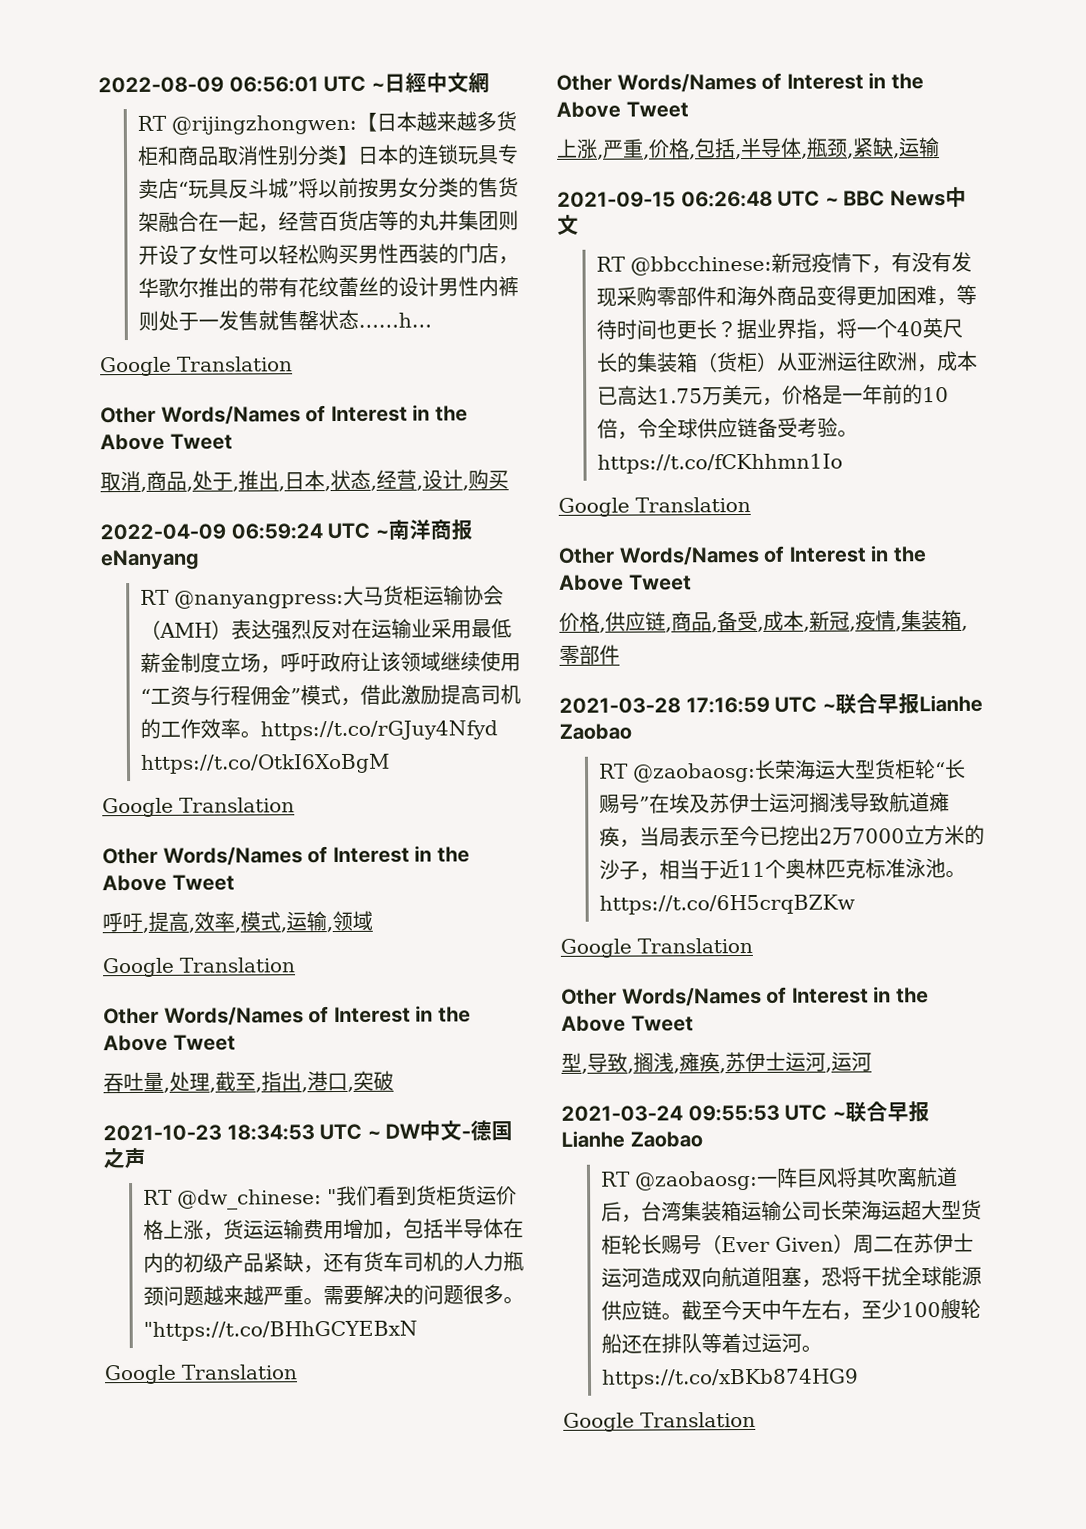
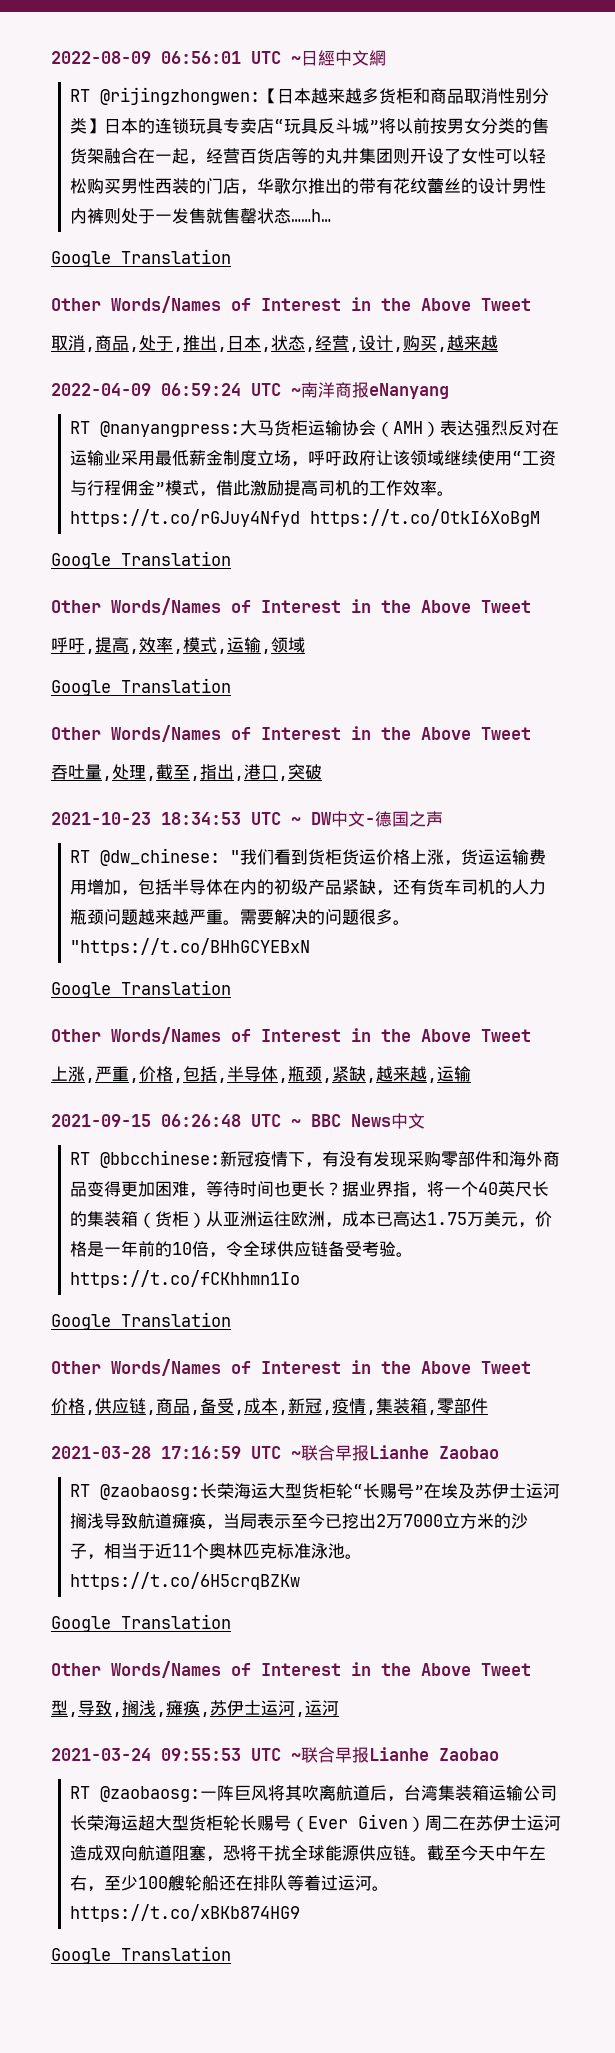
(509, 480) none -> [437,335,498,352] ,越来越
(900, 156) none -> [376,1066,437,1083] 越来越,

